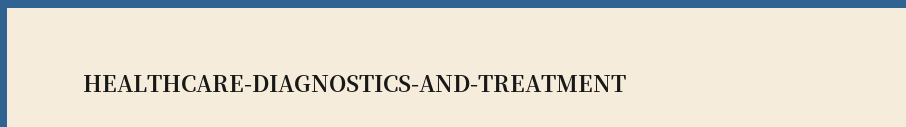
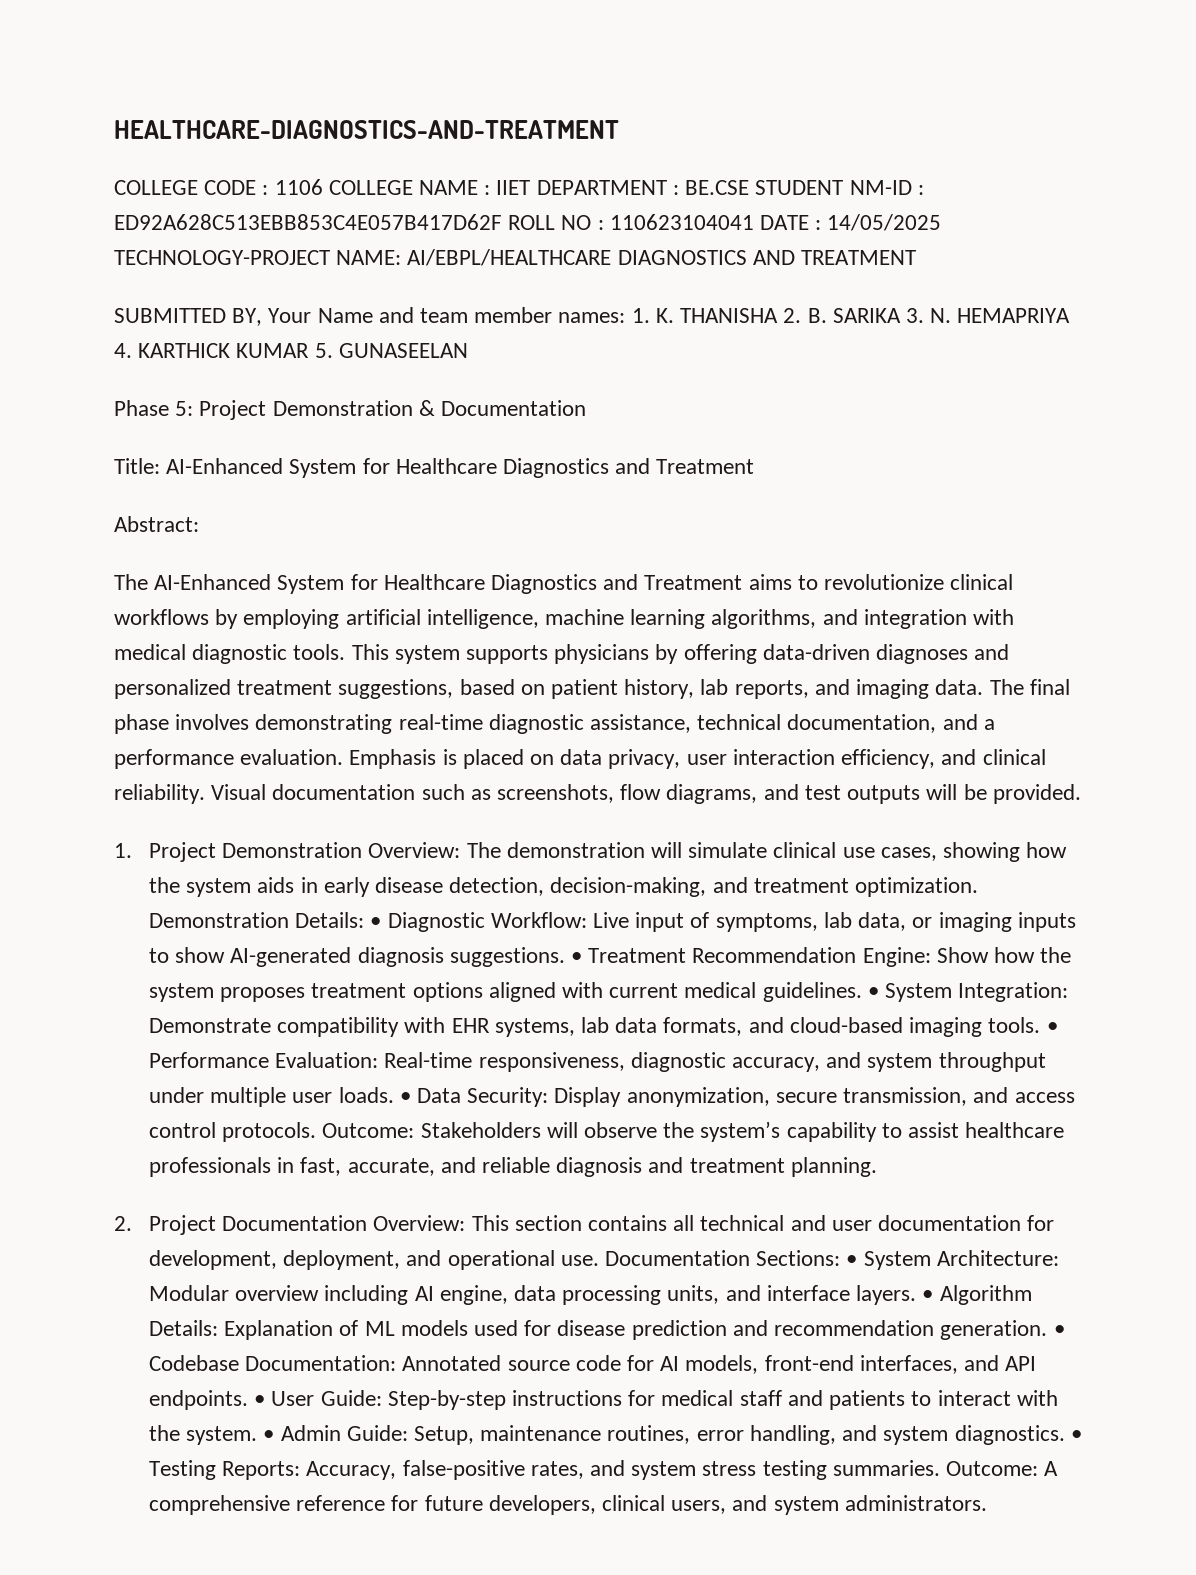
(626, 83) none -> [114,179,924,195] [114,214,942,231] [114,249,917,266] [114,307,1071,326] [114,343,468,358] [114,400,587,420] [114,458,755,478] [114,516,199,532] [114,574,1014,594] [114,609,1015,629] [114,644,1010,664] [114,679,1070,699] [114,714,995,734] [114,749,1046,769] [114,784,1081,804] [114,842,1068,862] [148,877,979,897] [148,912,1076,932] [148,947,1072,967] [148,982,1069,1002] [148,1017,1058,1037] [148,1052,1046,1072] [148,1087,1075,1107] [148,1121,1065,1142] [148,1157,877,1177] [114,1215,1055,1235] [148,1250,1059,1270] [148,1285,1032,1305] [148,1320,1065,1340] [148,1355,1037,1374] [148,1390,1058,1410] [148,1425,1082,1445] [148,1460,1059,1480] [148,1495,987,1515] // COLLEGE CODE : 1106 COLLEGE NAME : IIET DEPARTMENT : BE.CSE STUDENT NM-ID : ED92A628C513EBB853C4E057B417D62F ROLL NO : 110623104041 DATE : 14/05/2025 TECHNOLOGY-PROJECT NAME: AI/EBPL/HEALTHCARE DIAGNOSTICS AND TREATMENT // SUBMITTED BY, Your Name and team member names: 1. K. THANISHA 2. B. SARIKA 3. N. HEMAPRIYA 4. KARTHICK KUMAR 5. GUNASEELAN // Phase 5: Project Demonstration & Documentation // Title: AI-Enhanced System for Healthcare Diagnostics and Treatment // Abstract: // The AI-Enhanced System for Healthcare Diagnostics and Treatment aims to revolutionize clinical workflows by employing artificial intelligence, machine learning algorithms, and integration with medical diagnostic tools. This system supports physicians by offering data-driven diagnoses and personalized treatment suggestions, based on patient history, lab reports, and imaging data. The final phase involves demonstrating real-time diagnostic assistance, technical documentation, and a performance evaluation. Emphasis is placed on data privacy, user interaction efficiency, and clinical reliability. Visual documentation such as screenshots, flow diagrams, and test outputs will be provided. // 1. Project Demonstration Overview: The demonstration will simulate clinical use cases, showing how the system aids in early disease detection, decision-making, and treatment optimization. Demonstration Details: • Diagnostic Workflow: Live input of symptoms, lab data, or imaging inputs to show AI-generated diagnosis suggestions. • Treatment Recommendation Engine: Show how the system proposes treatment options aligned with current medical guidelines. • System Integration: Demonstrate compatibility with EHR systems, lab data formats, and cloud-based imaging tools. • Performance Evaluation: Real-time responsiveness, diagnostic accuracy, and system throughput under multiple user loads. • Data Security: Display anonymization, secure transmission, and access control protocols. Outcome: Stakeholders will observe the system’s capability to assist healthcare professionals in fast, accurate, and reliable diagnosis and treatment planning. // 2. Project Documentation Overview: This section contains all technical and user documentation for development, deployment, and operational use. Documentation Sections: • System Architecture: Modular overview including AI engine, data processing units, and interface layers. • Algorithm Details: Explanation of ML models used for disease prediction and recommendation generation. • Codebase Documentation: Annotated source code for AI models, front-end interfaces, and API endpoints. • User Guide: Step-by-step instructions for medical staff and patients to interact with the system. • Admin Guide: Setup, maintenance routines, error handling, and system diagnostics. • Testing Reports: Accuracy, false-positive rates, and system stress testing summaries. Outcome: A comprehensive reference for future developers, clinical users, and system administrators.

